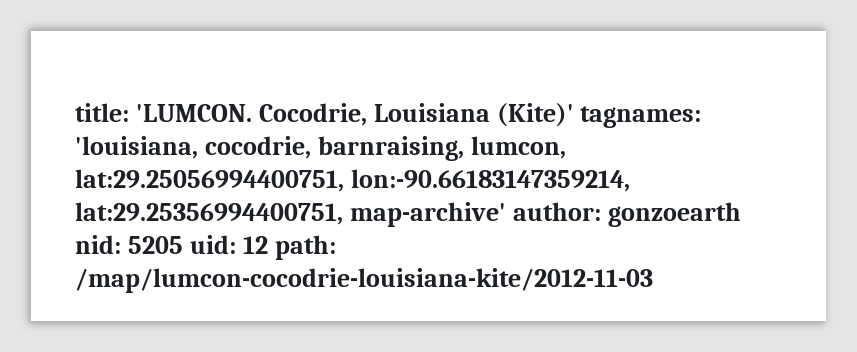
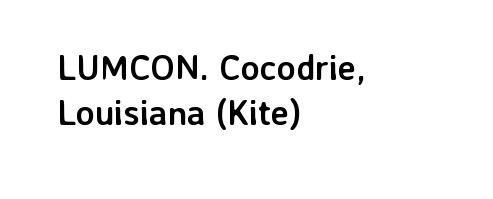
[75,103,702,128] [75,136,566,161] [75,169,630,192] [75,202,741,227] [75,235,336,260] [75,268,653,293] title: 'LUMCON. Cocodrie, Louisiana (Kite)' tagnames: 'louisiana, cocodrie, barnraising, lumcon, lat:29.25056994400751, lon:-90.66183147359214, lat:29.25356994400751, map-archive' author: gonzoearth nid: 5205 uid: 12 path: /map/lumcon-cocodrie-louisiana-kite/2012-11-03 -> [57,54,366,85] [57,98,302,130] LUMCON. Cocodrie, Louisiana (Kite)

